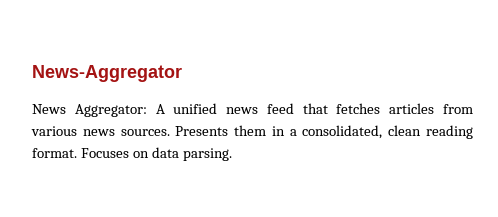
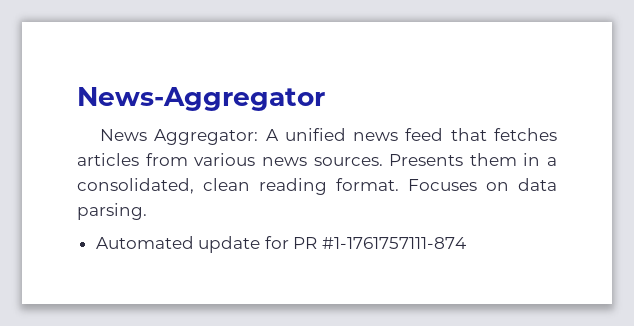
(232, 154) none -> [95,236,467,253] // Automated update for PR #1-1761757111-874

